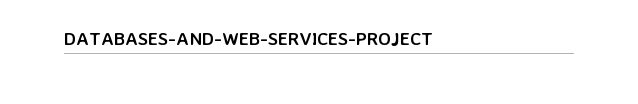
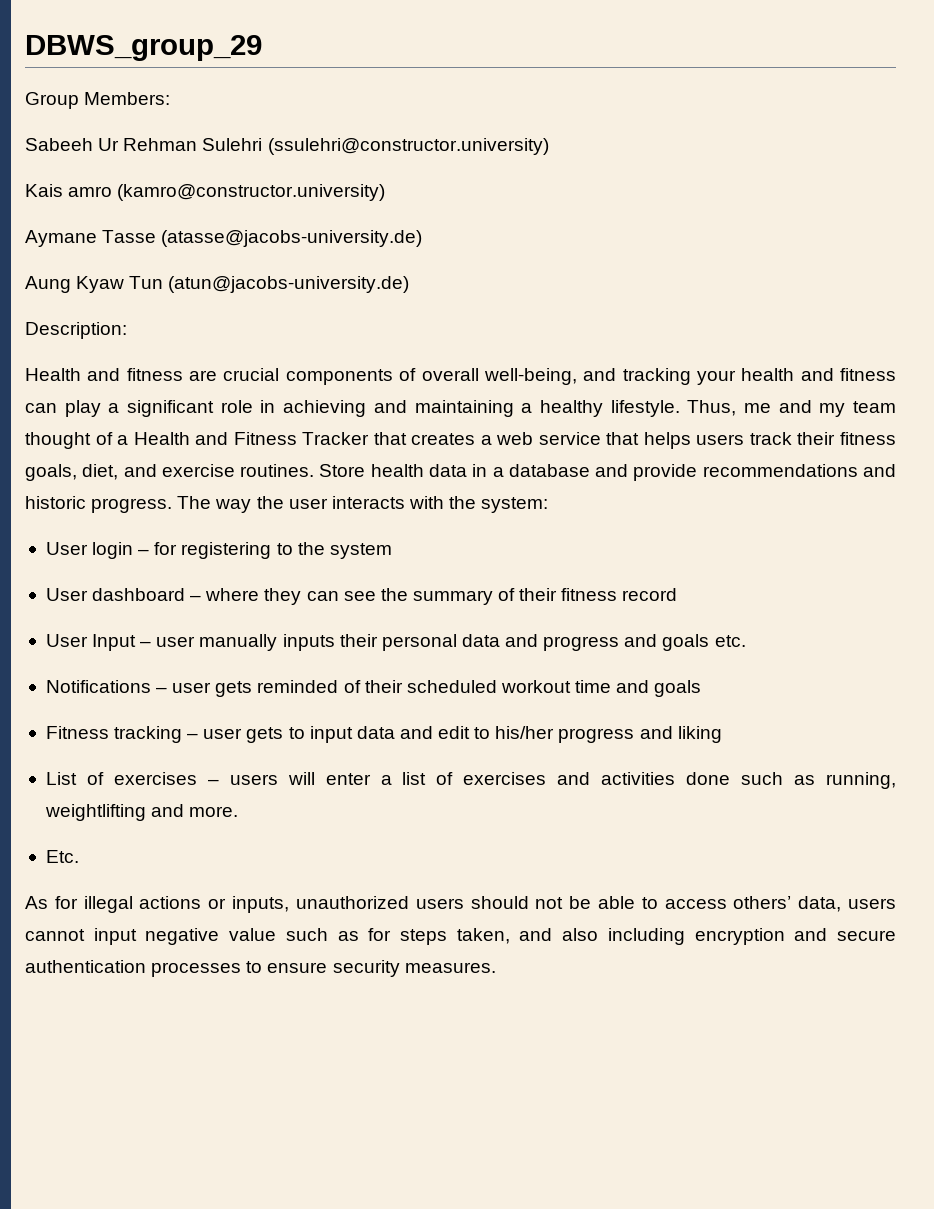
[64,33,433,46] DATABASES-AND-WEB-SERVICES-PROJECT -> [25,35,262,61] [25,92,171,109] [25,138,549,155] [25,184,386,201] [25,230,423,247] [25,276,410,293] [25,322,127,339] [25,368,897,385] [25,400,896,417] [25,432,896,449] [25,464,897,481] [25,496,549,513] [45,542,392,559] [45,588,678,605] [45,634,746,651] [45,680,702,697] [45,726,722,743] [45,772,897,789] [44,804,239,821] [45,850,79,863] [25,896,896,913] [25,928,896,945] [25,960,496,977] DBWS_group_29 // Group Members: // Sabeeh Ur Rehman Sulehri (ssulehri@constructor.university) // Kais amro (kamro@constructor.university) // Aymane Tasse (atasse@jacobs-university.de) // Aung Kyaw Tun (atun@jacobs-university.de) // Description: // Health and fitness are crucial components of overall well-being, and tracking your health and fitness can play a significant role in achieving and maintaining a healthy lifestyle. Thus, me and my team thought of a Health and Fitness Tracker that creates a web service that helps users track their fitness goals, diet, and exercise routines. Store health data in a database and provide recommendations and historic progress. The way the user interacts with the system: // User login – for registering to the system // User dashboard – where they can see the summary of their fitness record // User Input – user manually inputs their personal data and progress and goals etc. // Notifications – user gets reminded of their scheduled workout time and goals // Fitness tracking – user gets to input data and edit to his/her progress and liking // List of exercises – users will enter a list of exercises and activities done such as running, weightlifting and more. // Etc. // As for illegal actions or inputs, unauthorized users should not be able to access others’ data, users cannot input negative value such as for steps taken, and also including encryption and secure authentication processes to ensure security measures.

